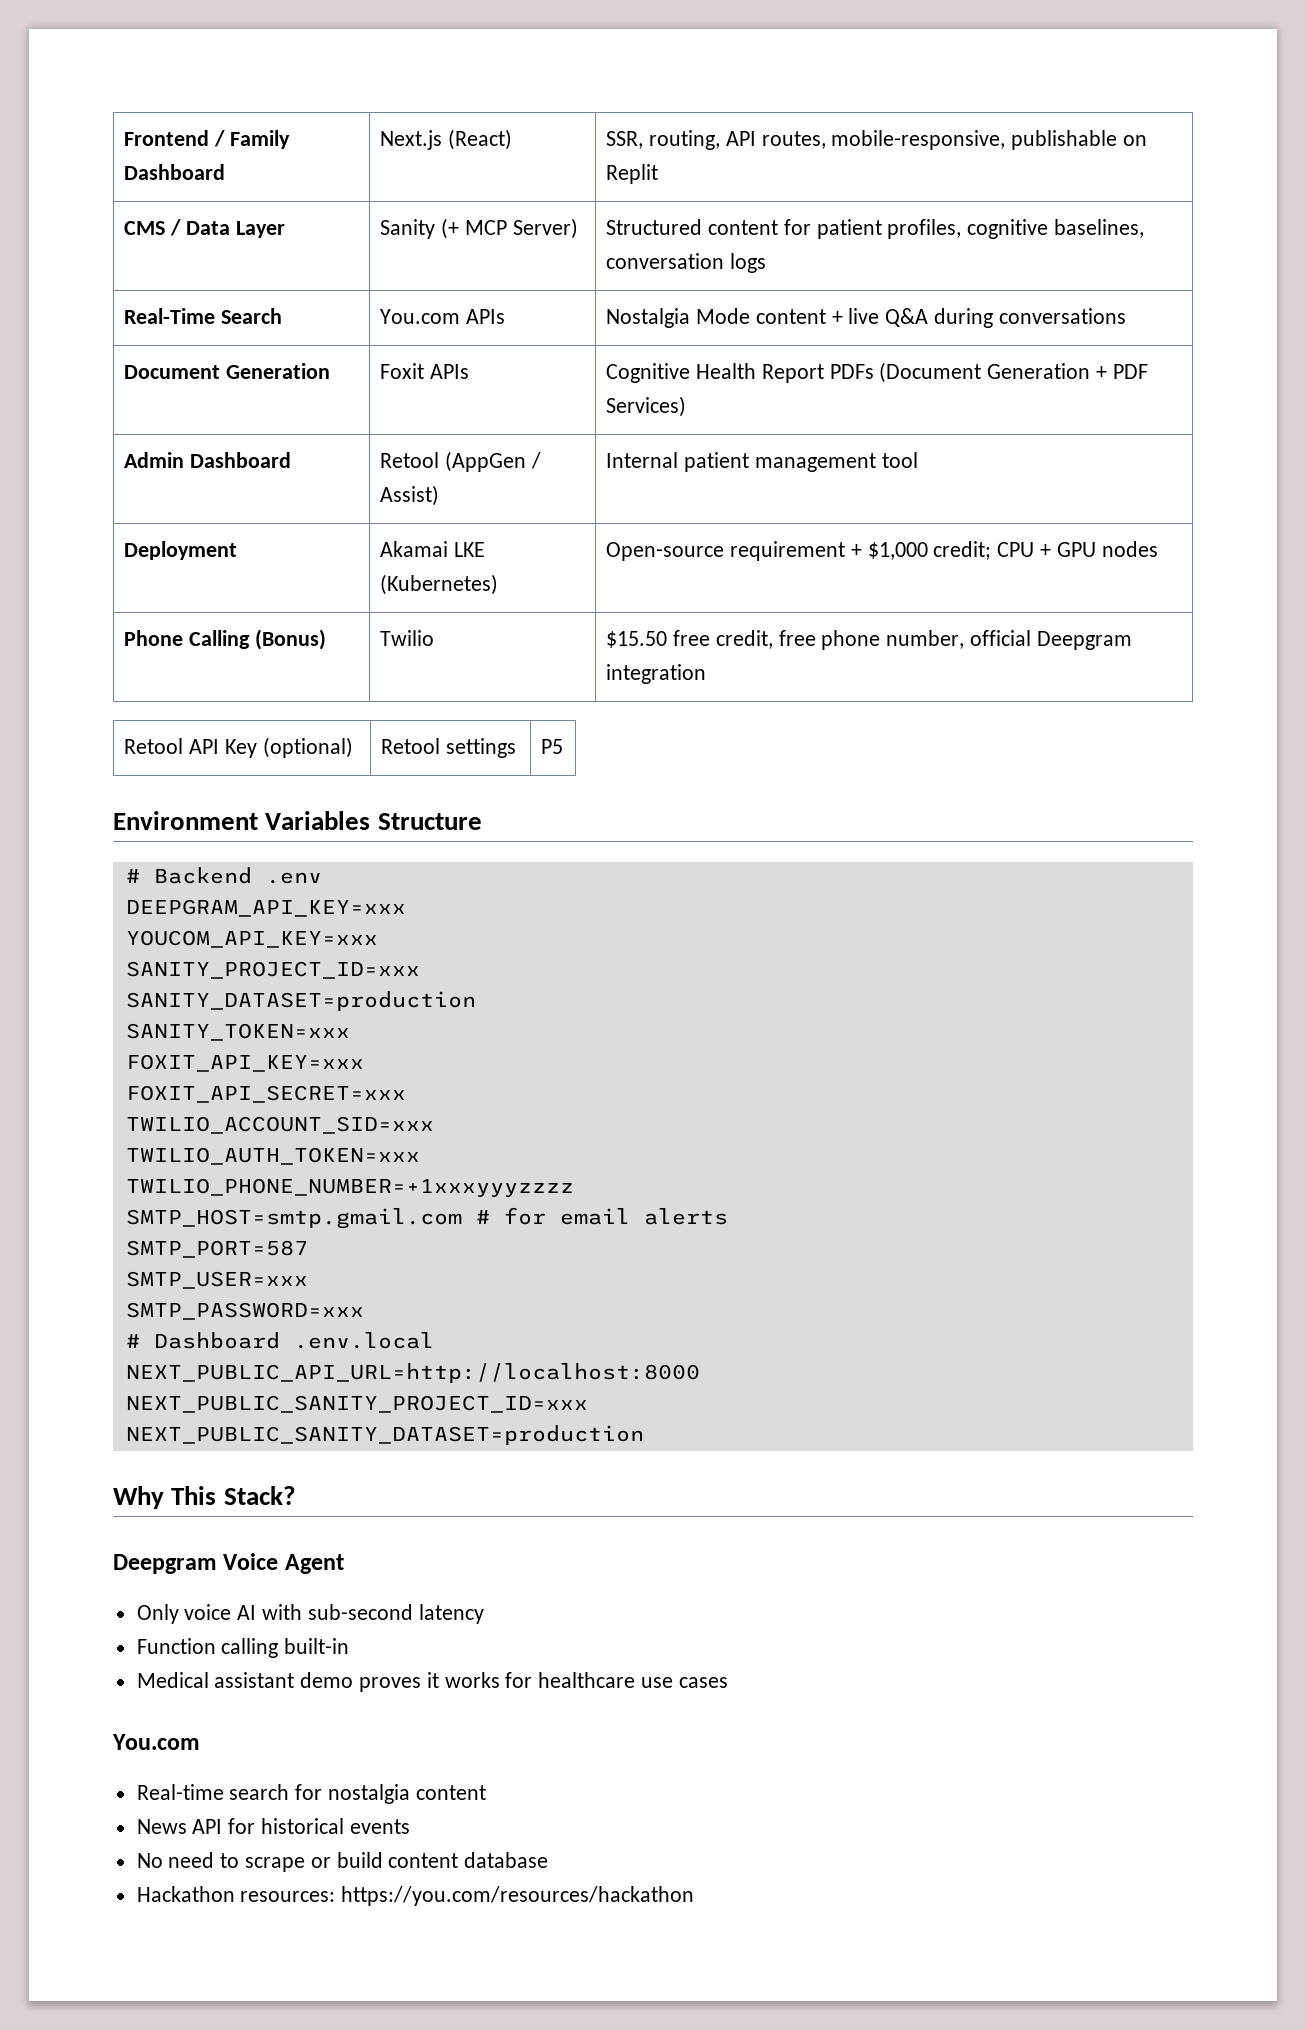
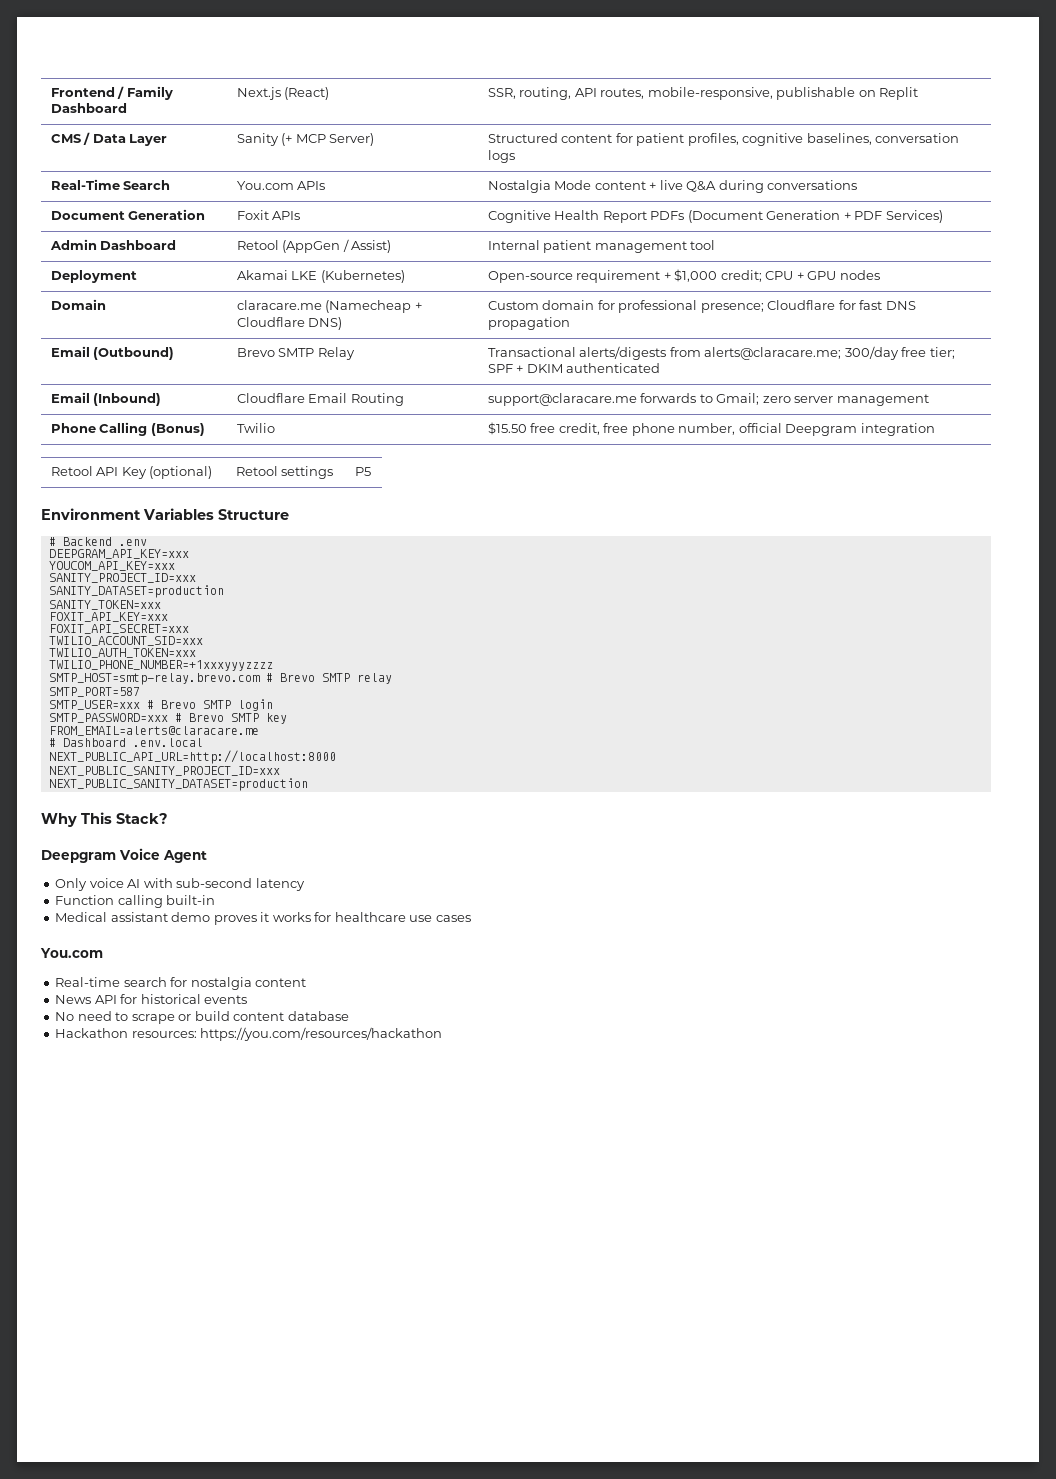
(1158, 549) none -> [50,299,106,310] [236,300,422,313] [236,317,343,330] [487,300,916,313] [487,317,570,330] [50,346,175,360] [236,347,355,360] [487,346,955,360] [487,363,661,373] [50,392,162,406] [236,393,404,406] [487,393,929,406] // Domain | claracare.me (Namecheap + Cloudflare DNS) | Custom domain for professional presence; Cloudflare for fast DNS propagation // Email (Outbound) | Brevo SMTP Relay | Transactional alerts/digests from alerts@claracare.me; 300/day free tier; SPF + DKIM authenticated // Email (Inbound) | Cloudflare Email Routing | support@claracare.me forwards to Gmail; zero server management
[125,1207,728,1229] [125,1240,308,1258] [125,1271,308,1289] [125,1302,364,1320] SMTP_HOST=smtp.gmail.com # for email alerts // SMTP_PORT=587 // SMTP_USER=xxx // SMTP_PASSWORD=xxx -> [48,673,392,685] [48,687,140,697] [48,699,273,711] [48,713,287,724] [48,726,259,736] SMTP_HOST=smtp-relay.brevo.com # Brevo SMTP relay // SMTP_PORT=587 // SMTP_USER=xxx # Brevo SMTP login // SMTP_PASSWORD=xxx # Brevo SMTP key // FROM_EMAIL=alerts@claracare.me

